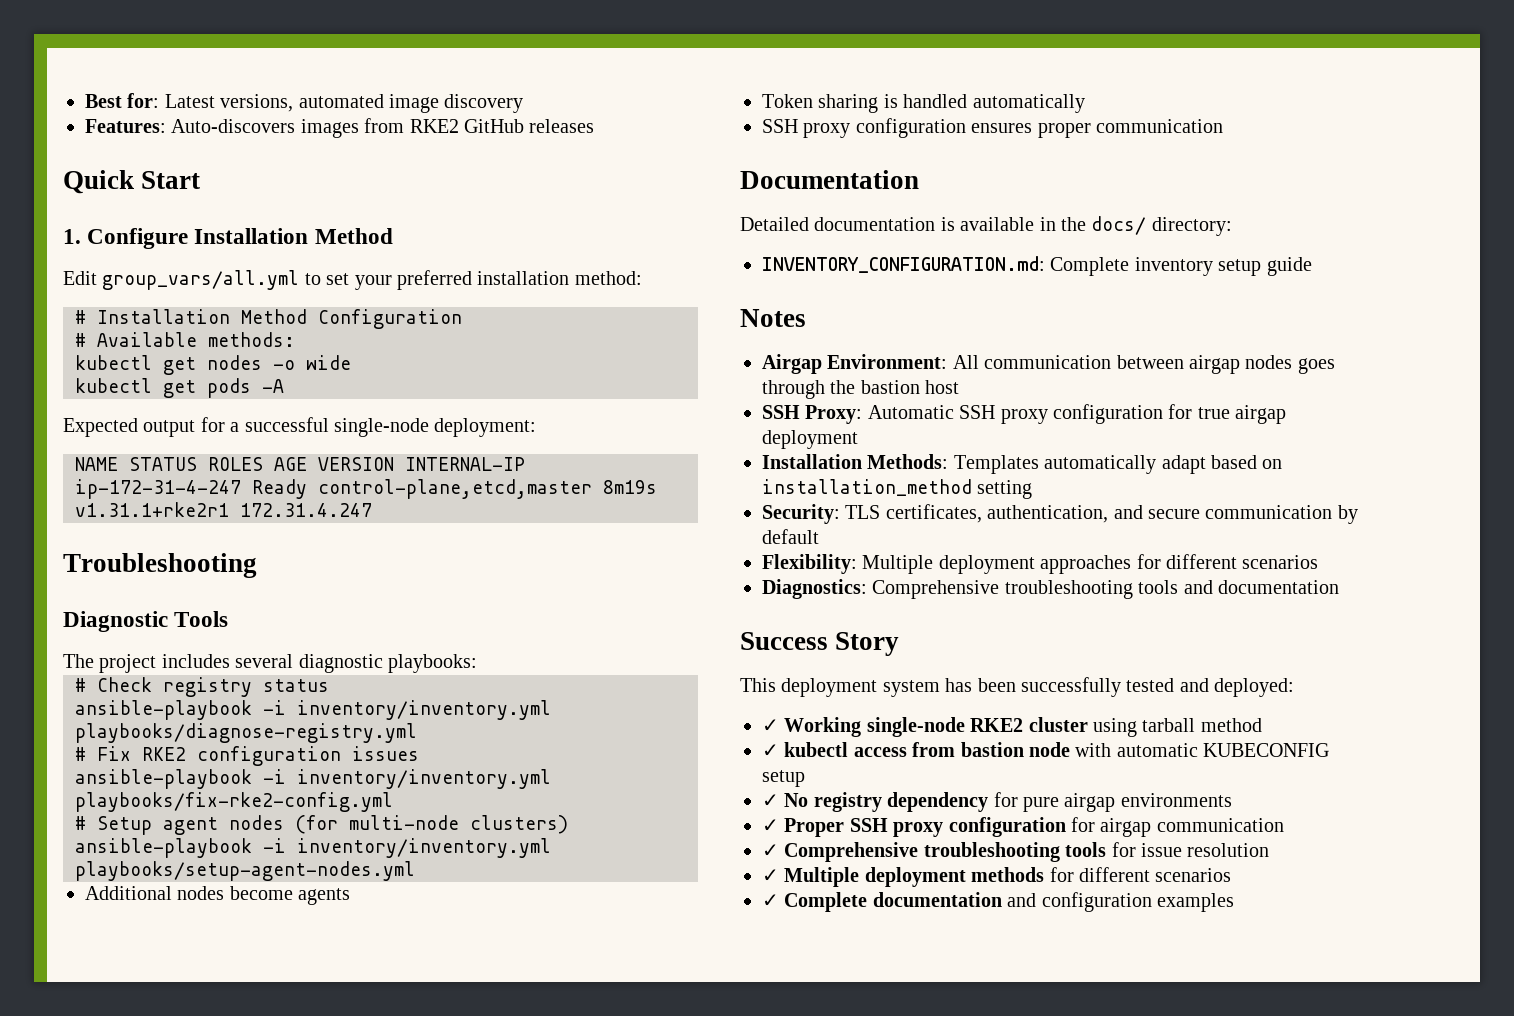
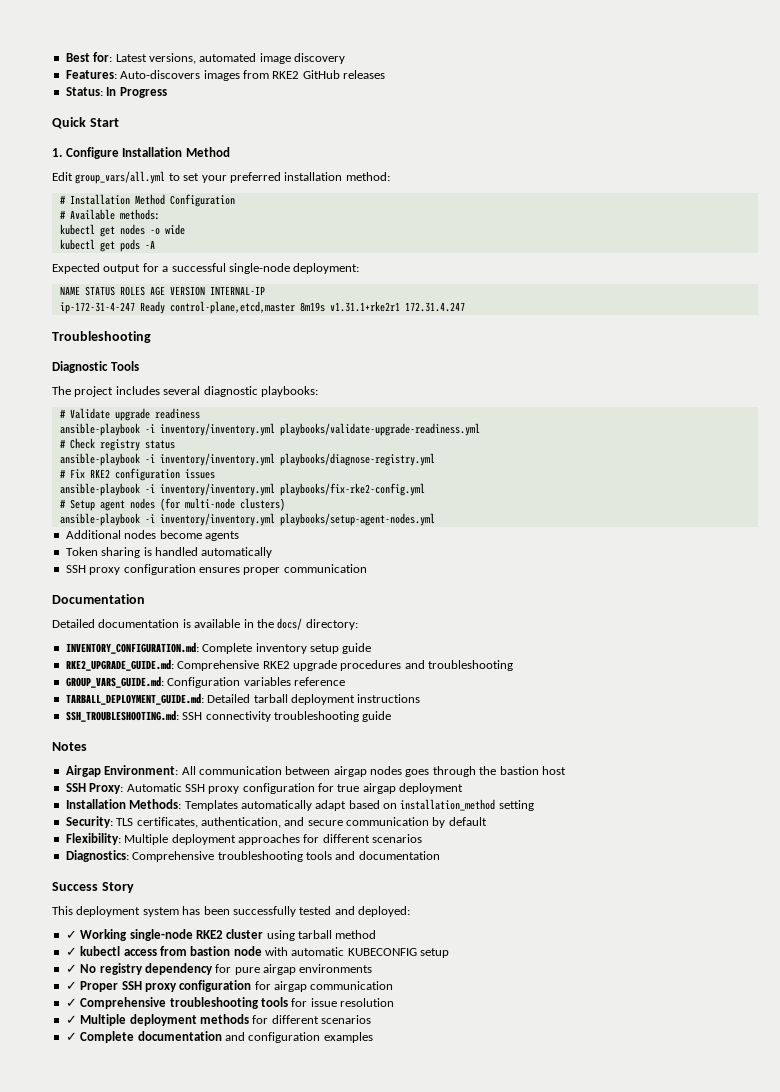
(595, 126) none -> [65,87,167,98] // Status: In Progress
(477, 663) none -> [59,408,200,421] [59,423,480,436] // # Validate upgrade readiness // ansible-playbook -i inventory/inventory.yml playbooks/validate-upgrade-readiness.yml
(1312, 266) none -> [65,659,513,671] [65,676,345,688] [65,693,421,705] [65,710,392,722] // RKE2_UPGRADE_GUIDE.md: Comprehensive RKE2 upgrade procedures and troubleshooting // GROUP_VARS_GUIDE.md: Configuration variables reference // TARBALL_DEPLOYMENT_GUIDE.md: Detailed tarball deployment instructions // SSH_TROUBLESHOOTING.md: SSH connectivity troubleshooting guide

